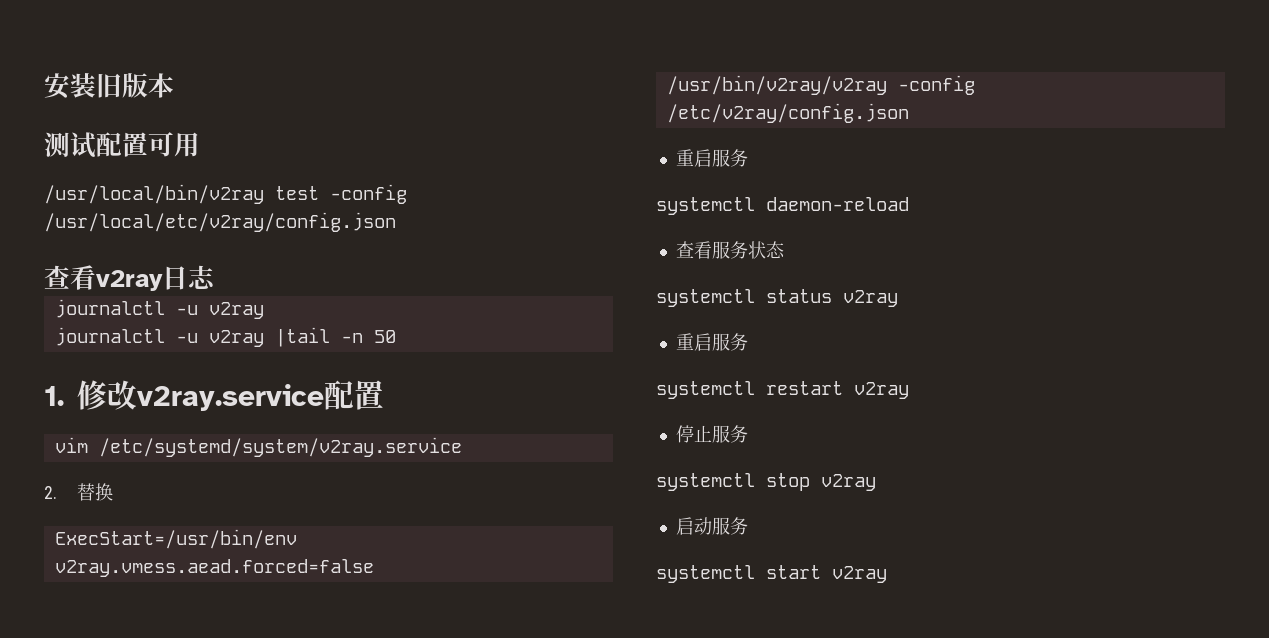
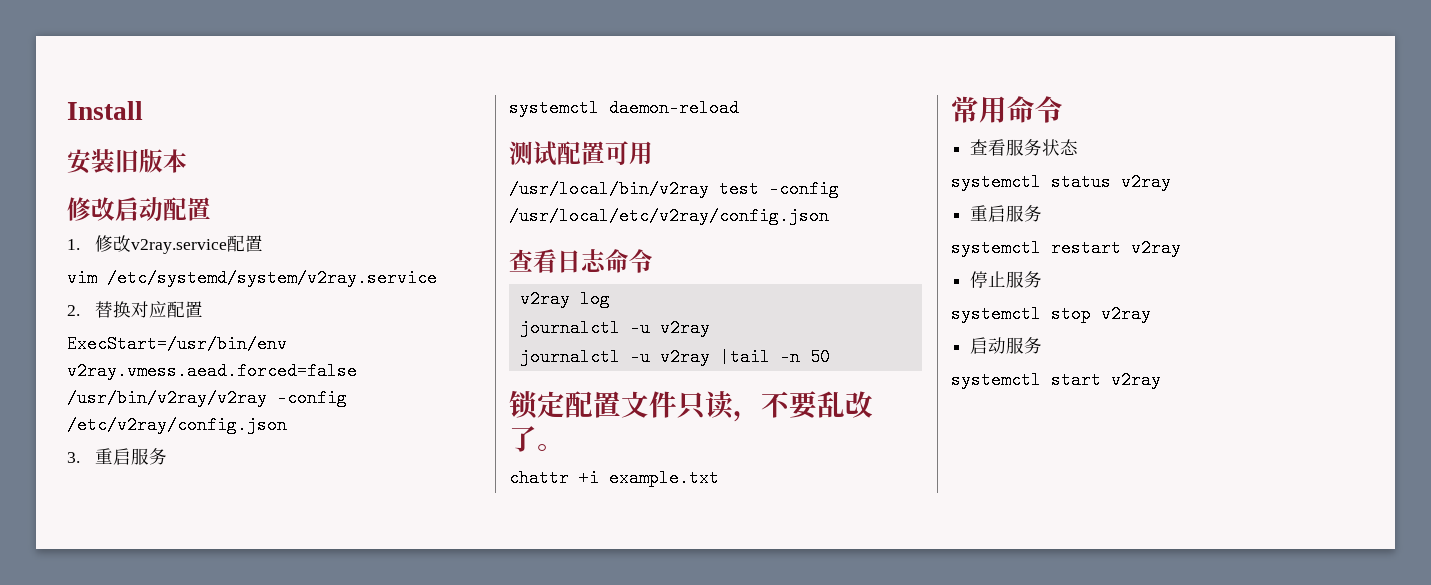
(44, 86) none -> [67,101,143,120] Install //
(174, 85) none -> [67,197,211,221] [67,235,264,254] [67,269,437,287] [67,301,204,318] [67,335,287,353] [67,362,357,380] [67,389,347,407] [67,416,287,434] [67,448,168,465] [509,99,739,117] // 修改启动配置 // 1.修改v2ray.service配置 // vim /etc/systemd/system/v2ray.service // 2.替换对应配置 // ExecStart=/usr/bin/env v2ray.vmess.aead.forced=false /usr/bin/v2ray/v2ray -config /etc/v2ray/config.json // 3.重启服务 // systemctl daemon-reload
[96,270,163,291] v2ray -> (557, 261) none
(216, 277) none -> [605,249,653,273] [519,290,610,308] 命令 // v2ray log
[44,380,385,411] [54,437,462,457] [44,483,114,501] [54,529,297,549] [54,559,374,577] [666,75,975,95] [666,103,909,123] [675,149,748,167] [656,197,909,215] 1.修改v2ray.service配置 // vim /etc/systemd/system/v2ray.service // 2.替换 // ExecStart=/usr/bin/env v2ray.vmess.aead.forced=false /usr/bin/v2ray/v2ray -config /etc/v2ray/config.json // 重启服务 // systemctl daemon-reload -> [509,390,873,422] [509,426,565,452] [509,469,719,487] [951,96,1063,123] 锁定配置文件只读，不要乱改了。 // chattr +i example.txt // 常用命令

